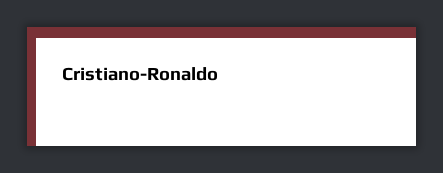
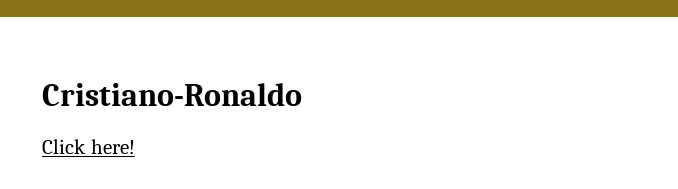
(218, 74) none -> [42,139,135,154] // Click here!

